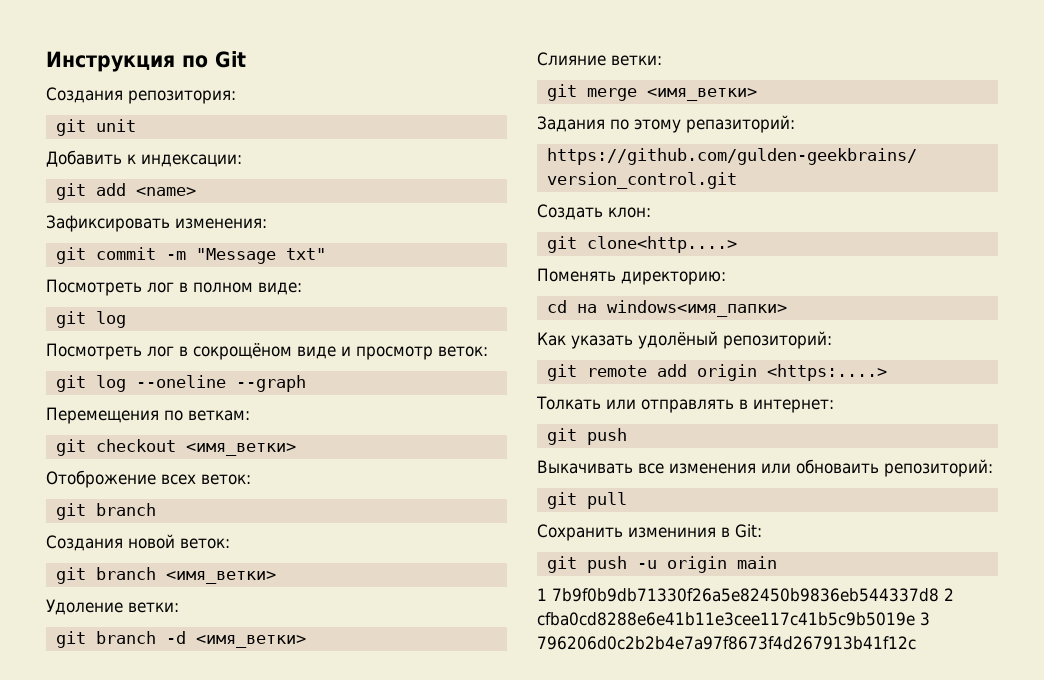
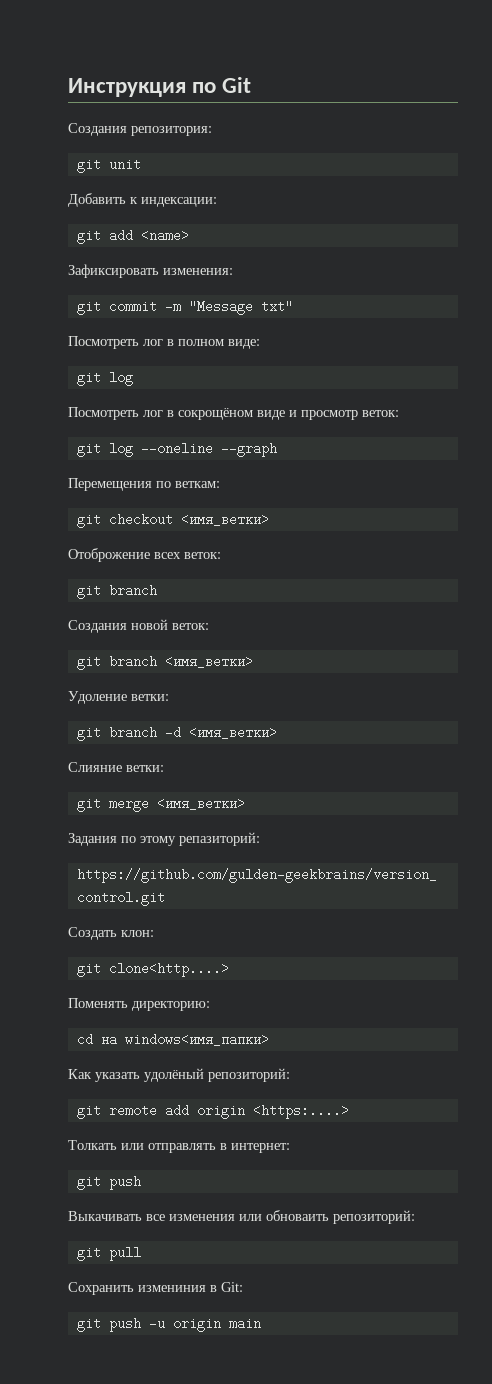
[537,588,954,602] [537,612,930,626] [537,636,916,650] // 1 7b9f0b9db71330f26a5e82450b9836eb544337d8 2 cfba0cd8288e6e41b11e3cee117c41b5c9b5019e 3 796206d0c2b2b4e7a97f8673f4d267913b41f12c -> (261, 1323) none

